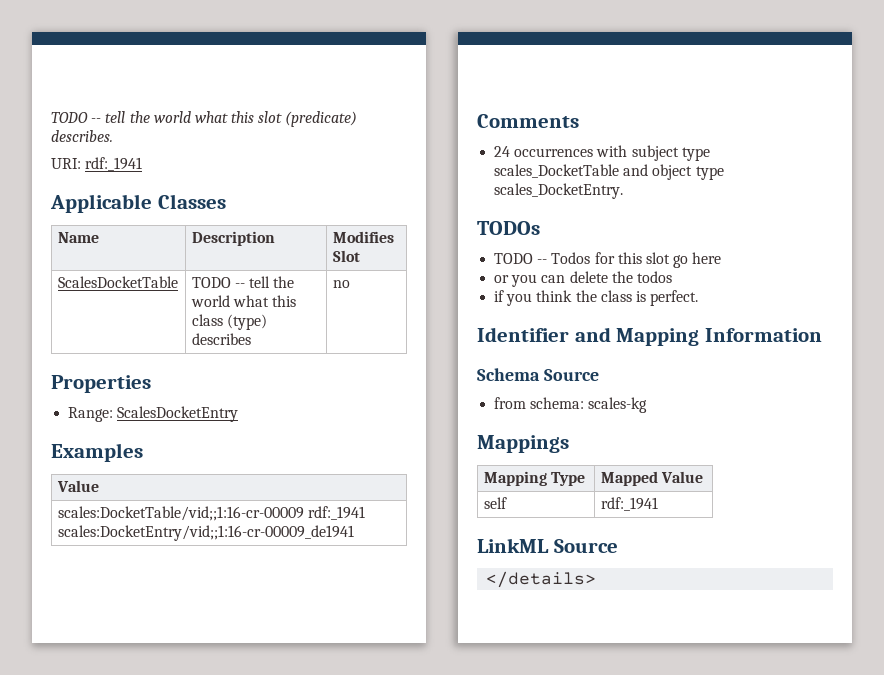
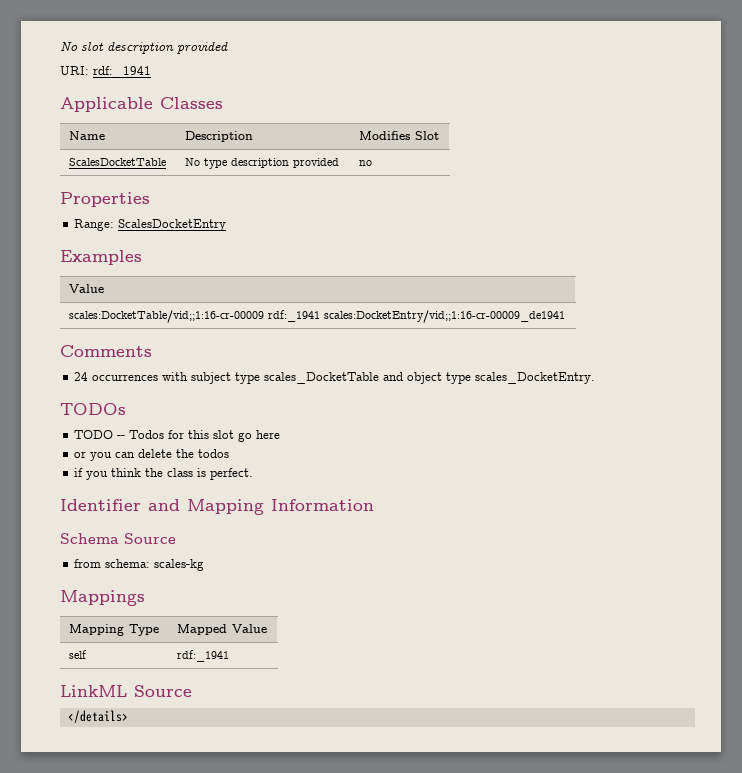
[51,111,358,127] [51,130,113,142] TODO -- tell the world what this slot (predicate) describes. -> [60,41,228,54] No slot description provided
[191,276,295,288] [190,295,297,307] [191,314,268,330] [191,333,251,345] TODO -- tell the world what this class (type) describes -> [185,158,340,169] No type description provided

